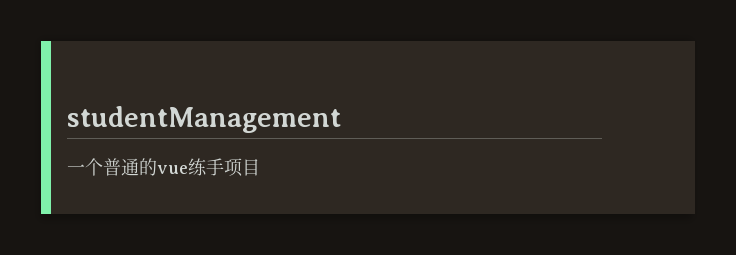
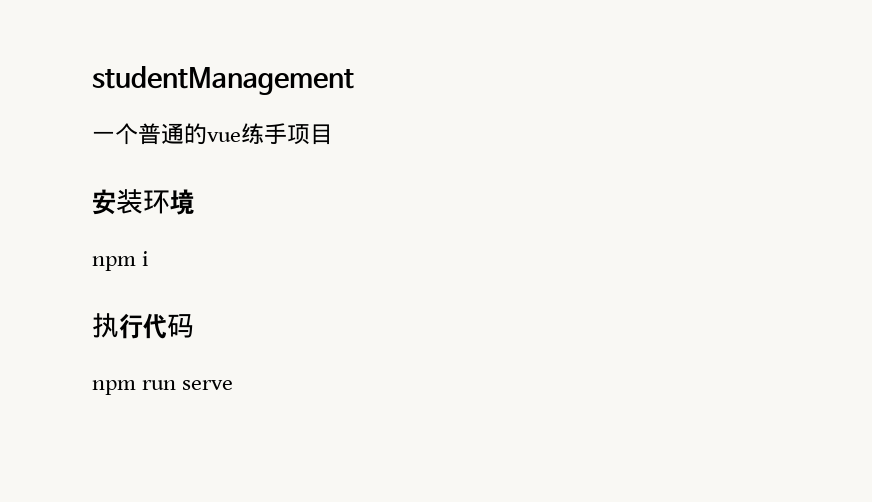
(260, 167) none -> [92,189,194,215] [92,251,149,271] [92,313,194,339] [92,380,234,395] // 安装环境 // npm i // 执行代码 // npm run serve

